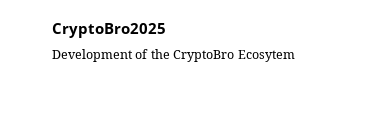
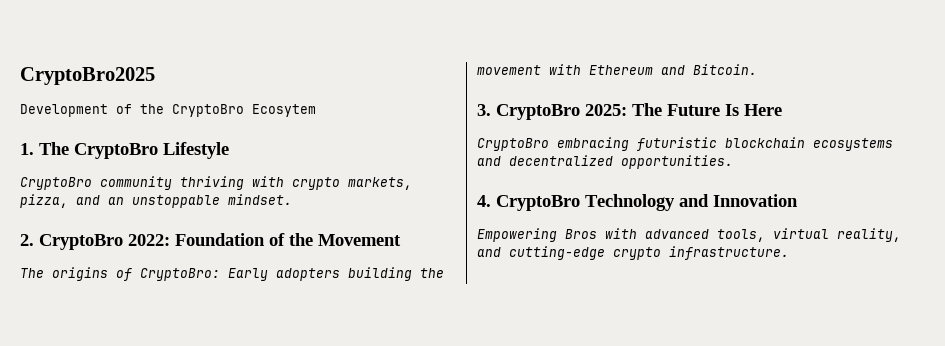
(295, 56) none -> [20,142,229,159] [20,176,412,190] [20,194,292,208] [20,233,401,250] [20,267,444,281] [477,64,757,75] [477,103,782,120] [477,137,893,151] [477,155,733,169] [477,194,798,211] [477,228,901,242] [477,246,789,260] // 1. The CryptoBro Lifestyle // CryptoBro community thriving with crypto markets, pizza, and an unstoppable mindset. // 2. CryptoBro 2022: Foundation of the Movement // The origins of CryptoBro: Early adopters building the movement with Ethereum and Bitcoin. // 3. CryptoBro 2025: The Future Is Here // CryptoBro embracing futuristic blockchain ecosystems and decentralized opportunities. // 4. CryptoBro Technology and Innovation // Empowering Bros with advanced tools, virtual reality, and cutting-edge crypto infrastructure.

